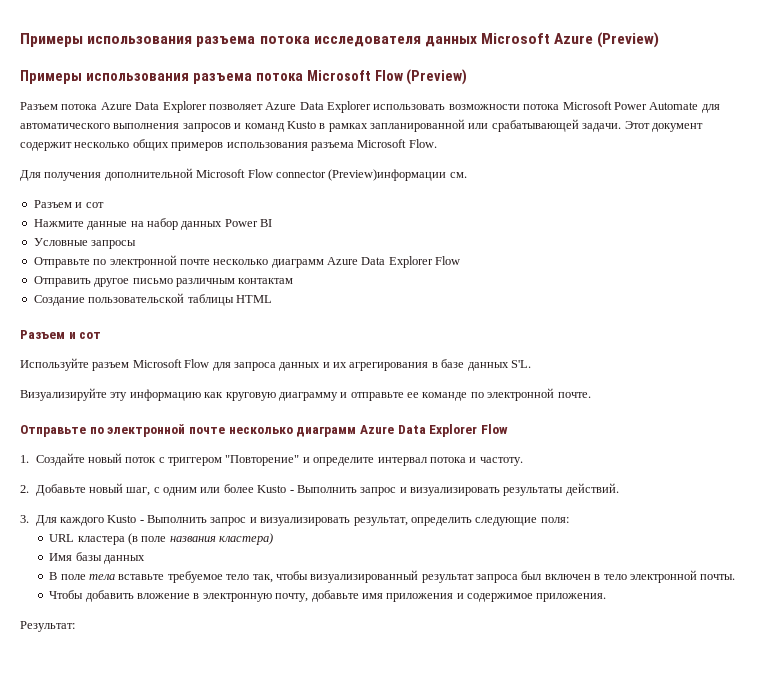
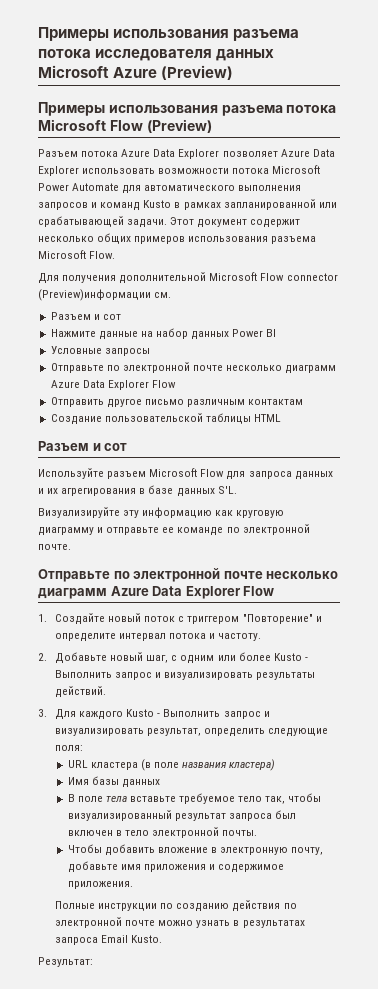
(607, 597) none -> [55,900,297,912] [55,917,305,928] [55,935,163,945] // Полные инструкции по созданию действия по электронной почте можно узнать в результатах запроса Email Kusto.

